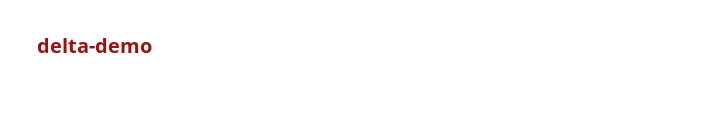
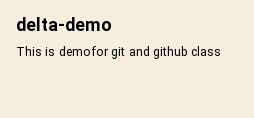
(152, 45) none -> [16,46,222,59] // This is demofor git and github class

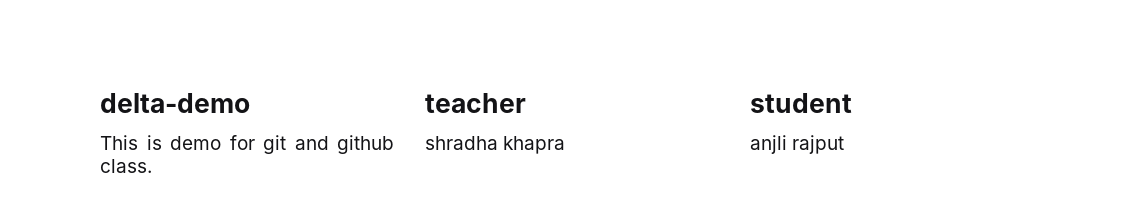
[58,46,109,56] demofor -> [170,135,255,150] demo for
[191,46,222,56] class -> [100,159,152,173] [425,93,526,113] [425,136,566,154] [750,93,852,113] [750,135,845,154] class. // teacher // shradha khapra // student // anjli rajput

